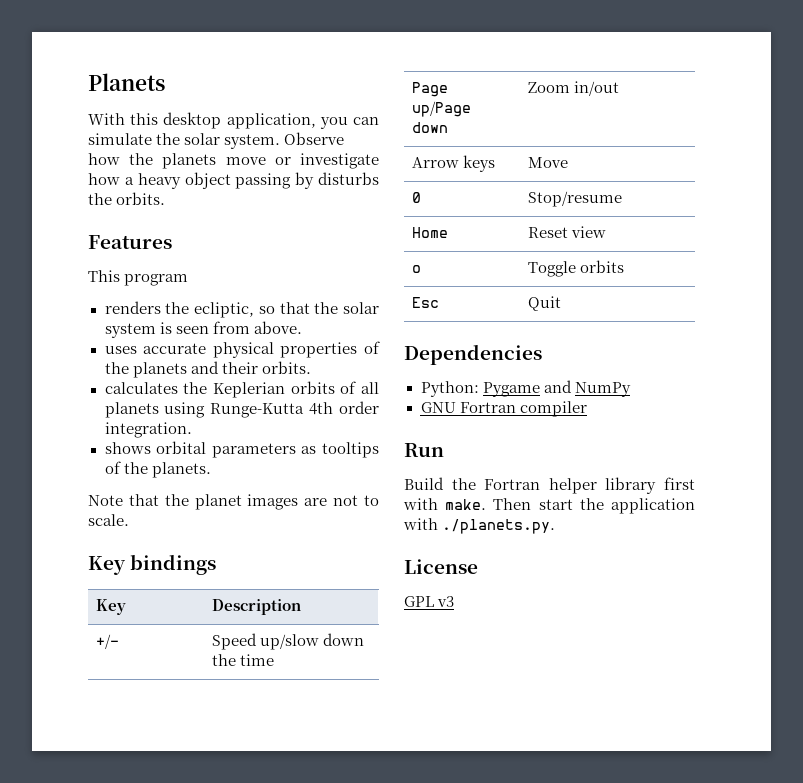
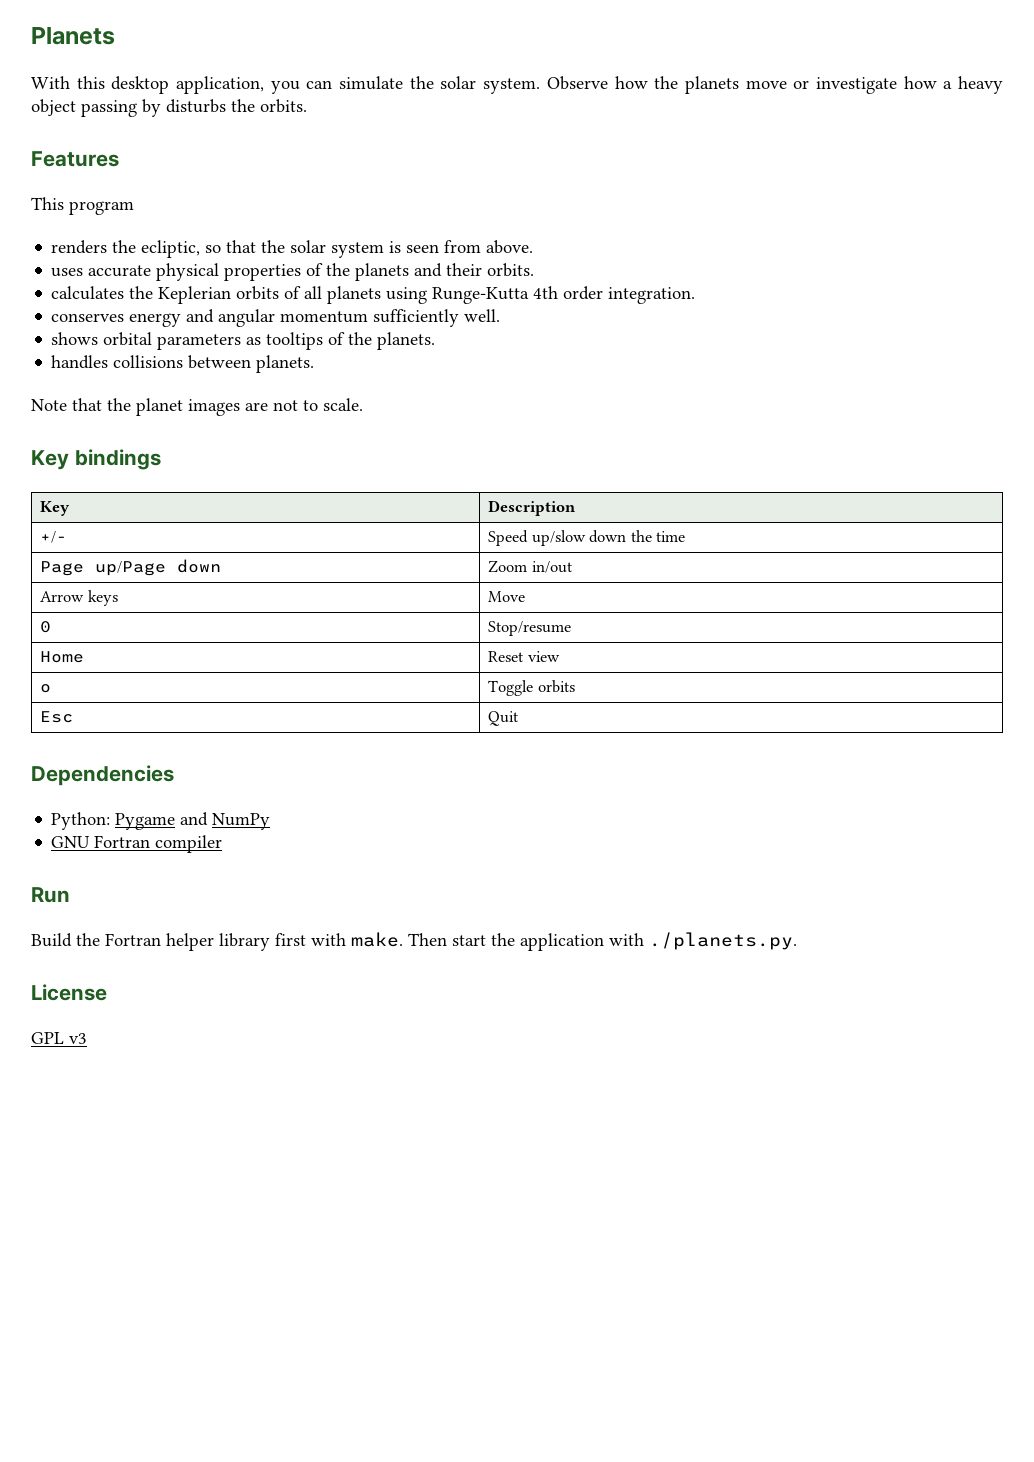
(192, 430) none -> [51,309,501,327] // conserves energy and angular momentum sufficiently well.
(211, 470) none -> [51,355,315,373] // handles collisions between planets.

